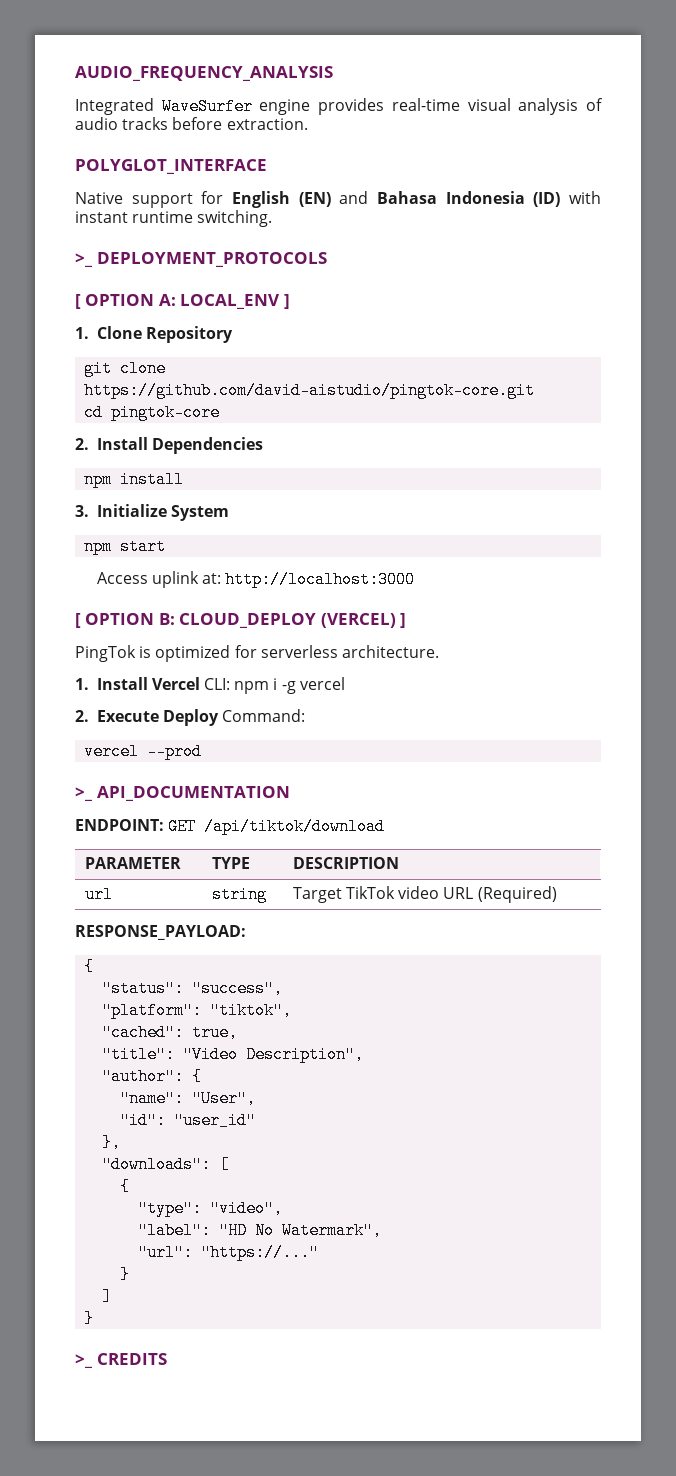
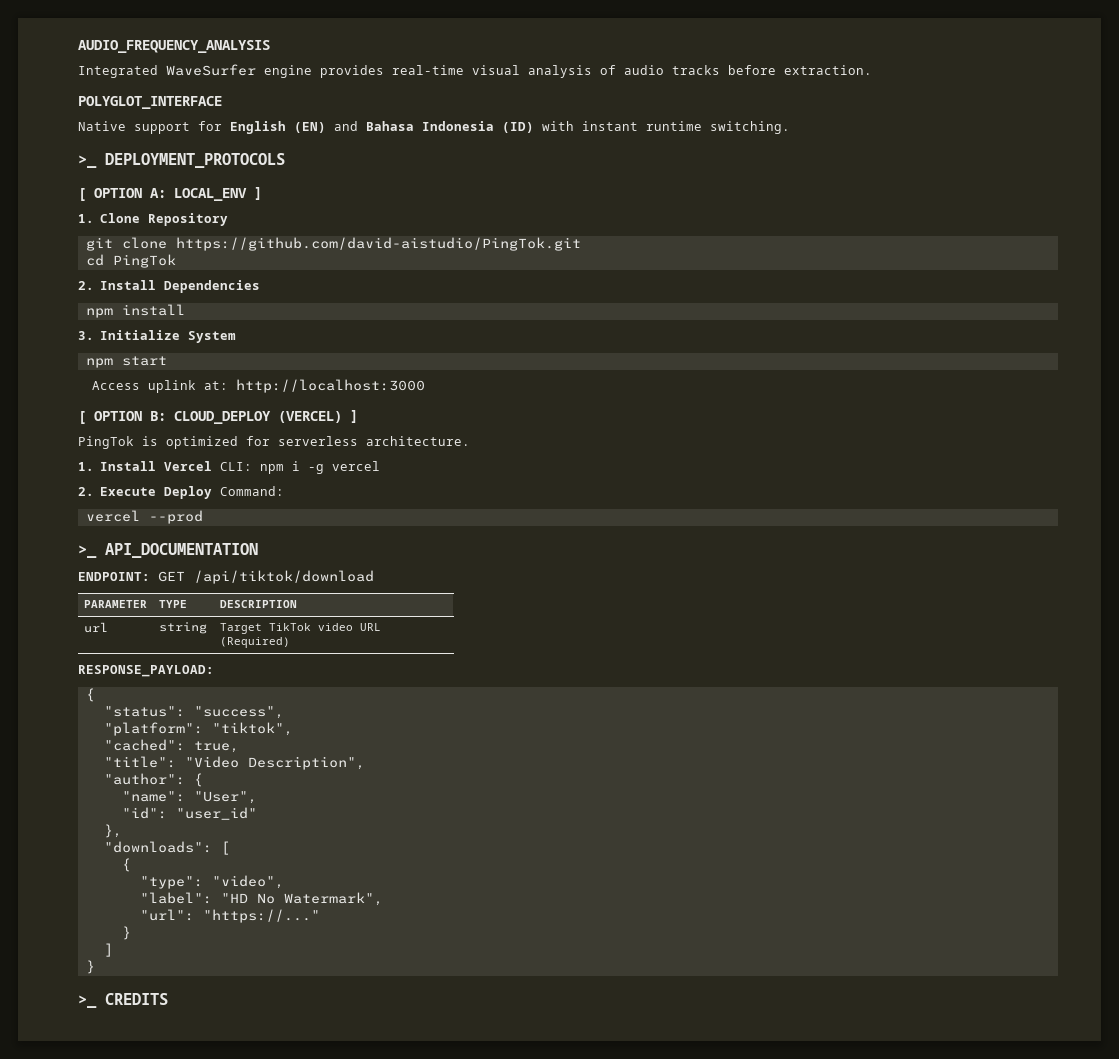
[84,382,536,399] https://github.com/david-aistudio/pingtok-core.git -> [175,237,581,251] https://github.com/david-aistudio/PingTok.git
[111,404,221,421] pingtok-core -> [112,254,176,268] PingTok

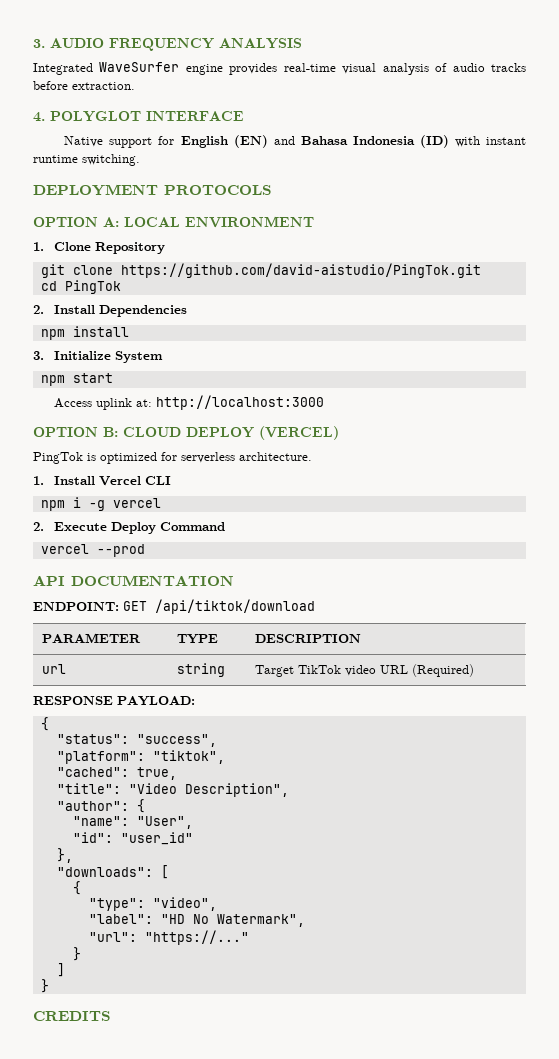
[78,40,270,53] AUDIO_FREQUENCY_ANALYSIS -> [33,38,302,51] 3. AUDIO FREQUENCY ANALYSIS
[78,96,222,109] POLYGLOT_INTERFACE -> [33,111,244,122] 4. POLYGLOT INTERFACE
[78,153,285,168] [78,187,262,201] >_ DEPLOYMENT_PROTOCOLS // [ OPTION A: LOCAL_ENV ] -> [33,184,272,196] [33,216,314,228] DEPLOYMENT PROTOCOLS // OPTION A: LOCAL ENVIRONMENT
[78,411,86,424] [ -> (324, 402) none
[174,411,271,424] CLOUD_DEPLOY -> [123,427,254,438] CLOUD DEPLOY
[350,410,358,423] ] -> (339, 433) none
[220,462,253,471] CLI: -> [144,476,171,485] CLI //
[220,486,285,496] Command: -> [159,522,225,531] Command
[78,543,258,558] >_ API_DOCUMENTATION -> [33,575,234,586] API DOCUMENTATION
[78,665,214,677] RESPONSE_PAYLOAD: -> [33,696,195,706] RESPONSE PAYLOAD:
[78,995,97,1008] >_ -> (49, 986) none

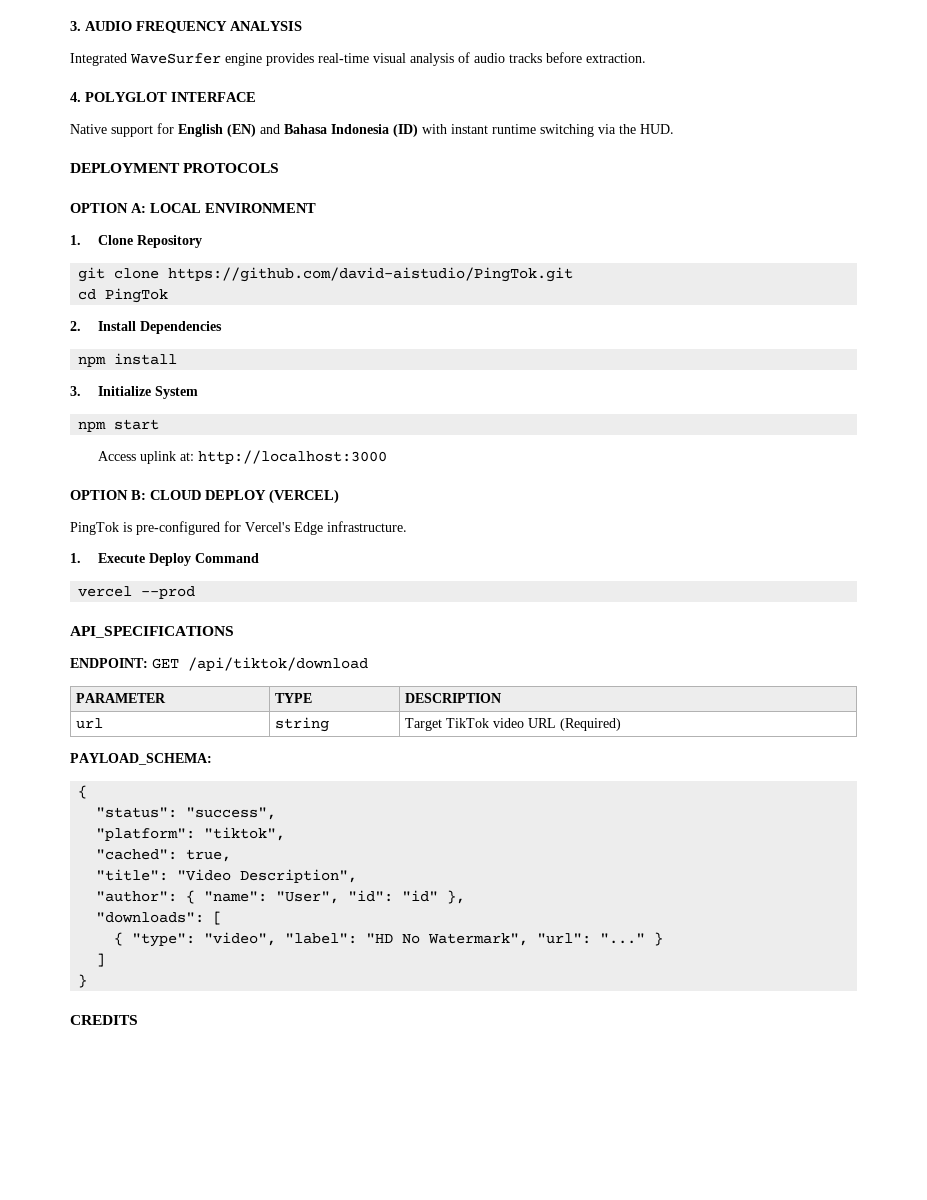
[82,154,140,166] switching. -> [540,124,674,137] switching via the HUD.
[100,452,312,464] [33,476,171,486] [40,497,161,511] [33,522,44,531] optimized for serverless architecture. // 1. Install Vercel CLI // npm i -g vercel // 2. -> [136,521,407,535] [70,553,81,563] pre-configured for Vercel's Edge infrastructure. // 1.
[33,575,234,586] API DOCUMENTATION -> [70,626,234,638] API_SPECIFICATIONS
[33,696,195,706] RESPONSE PAYLOAD: -> [70,753,212,765] PAYLOAD_SCHEMA:
(145, 806) // -> (196, 897) none
[72,832,193,845] // "id": "user_id" // -> [348,890,439,902] "id": "id"
(81, 888) // -> (124, 939) none
(217, 904) // -> (277, 939) none
[88,930,249,945] // "url": "https://..." // -> [537,933,646,944] "url": "..."

